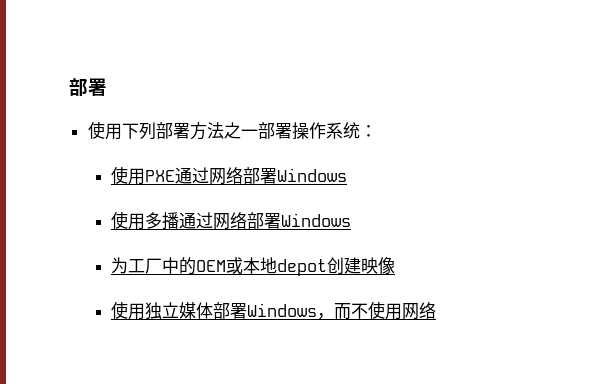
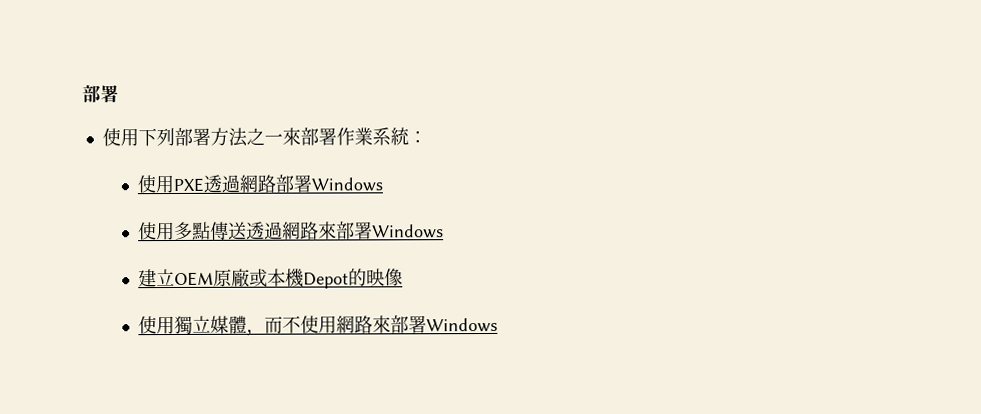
[257,122,360,140] 部署操作系统 -> [281,127,409,146] 來部署作業系統
[175,167,244,185] 通过网络 -> [203,174,277,193] 透過網路
[162,212,352,230] [111,257,396,276] [111,301,437,320] 播通过网络部署Windows // 为工厂中的OEM或本地depot创建映像 // 使用独立媒体部署Windows，而不使用网络 -> [192,221,445,240] [138,268,404,289] [138,315,499,336] 點傳送透過網路來部署Windows // 建立OEM原廠或本機Depot的映像 // 使用獨立媒體，而不使用網路來部署Windows

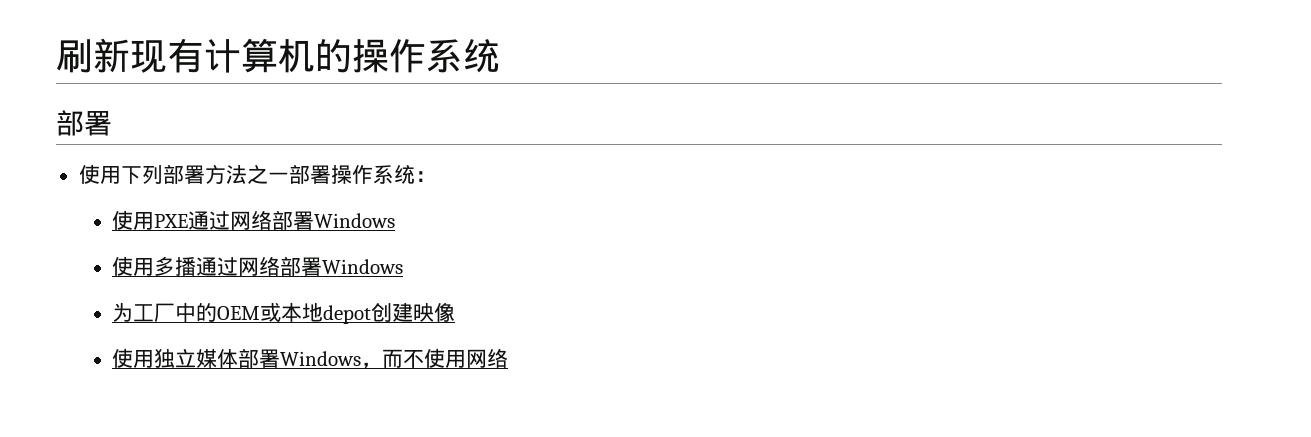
(82, 93) none -> [56,38,500,73] 刷新现有计算机的操作系统 //
[281,127,409,146] 來部署作業系統 -> [288,164,415,184] 部署操作系统
[203,174,277,193] 透過網路 -> [188,210,273,230] 通过网络
[192,221,445,240] [138,268,404,289] [138,315,499,336] 點傳送透過網路來部署Windows // 建立OEM原廠或本機Depot的映像 // 使用獨立媒體，而不使用網路來部署Windows -> [175,256,404,276] [112,302,456,324] [112,348,509,369] 播通过网络部署Windows // 为工厂中的OEM或本地depot创建映像 // 使用独立媒体部署Windows，而不使用网络

